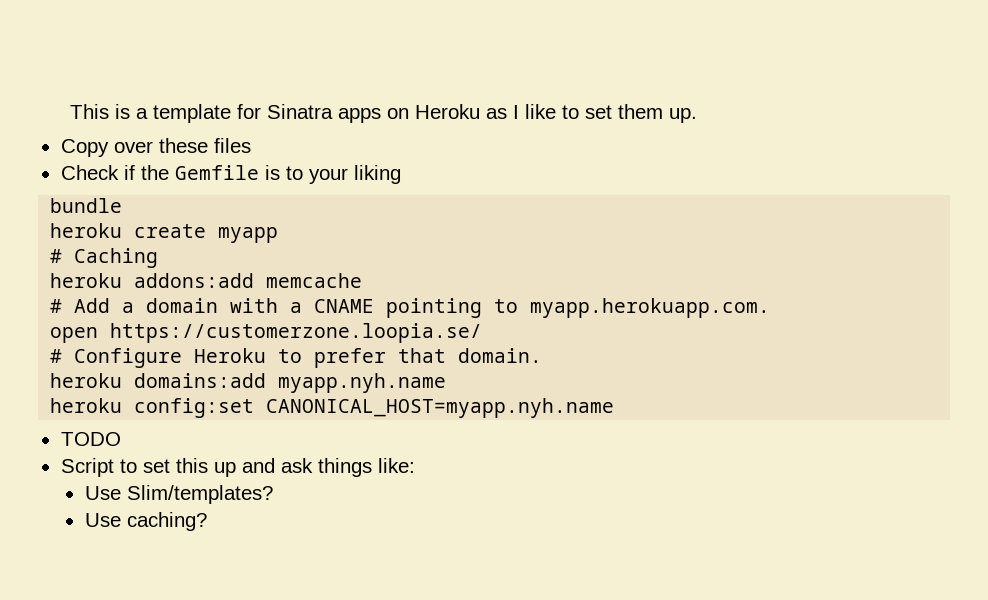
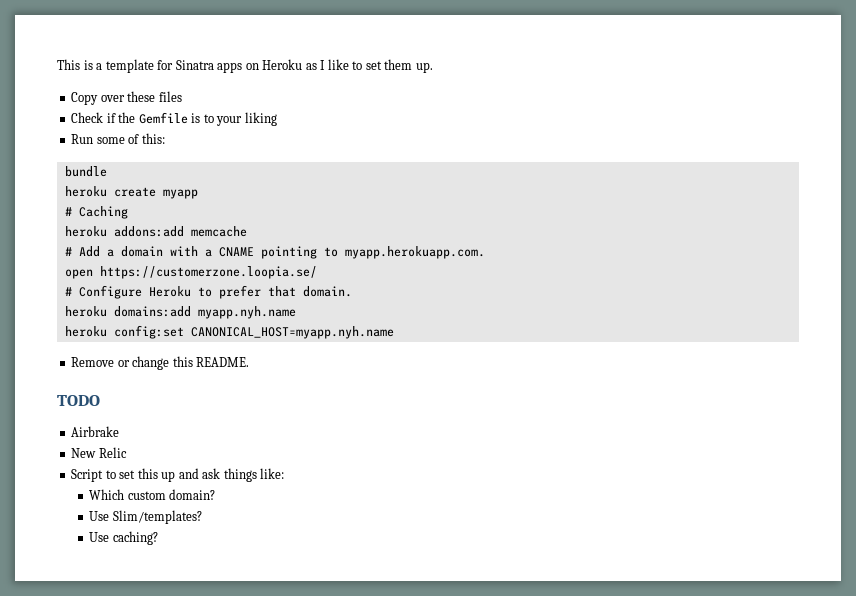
(401, 174) none -> [71,133,165,144] // Run some of this:
[60,432,121,446] TODO -> [71,356,250,370] [57,395,100,406] [71,426,120,437] [71,447,127,458] Remove or change this README. // TODO // Airbrake // New Relic
(415, 465) none -> [89,489,216,500] // Which custom domain?

